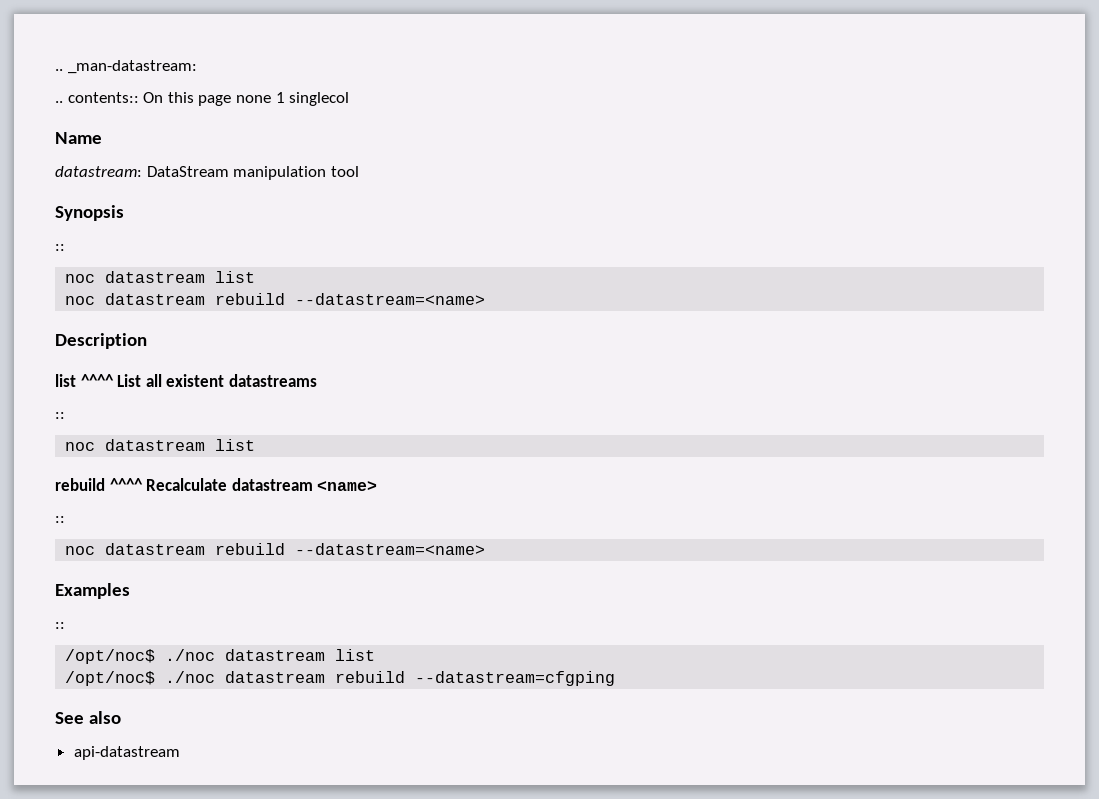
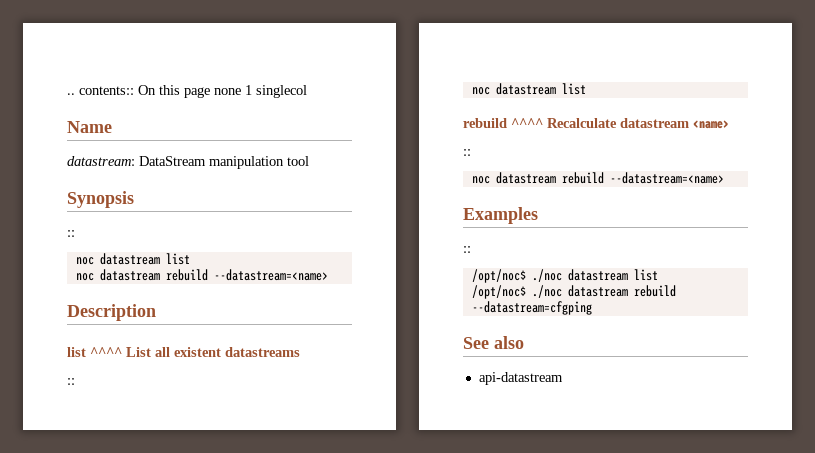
[55,60,197,74] [55,101,63,103] .. _man-datastream: // .. -> [67,93,75,95] ..

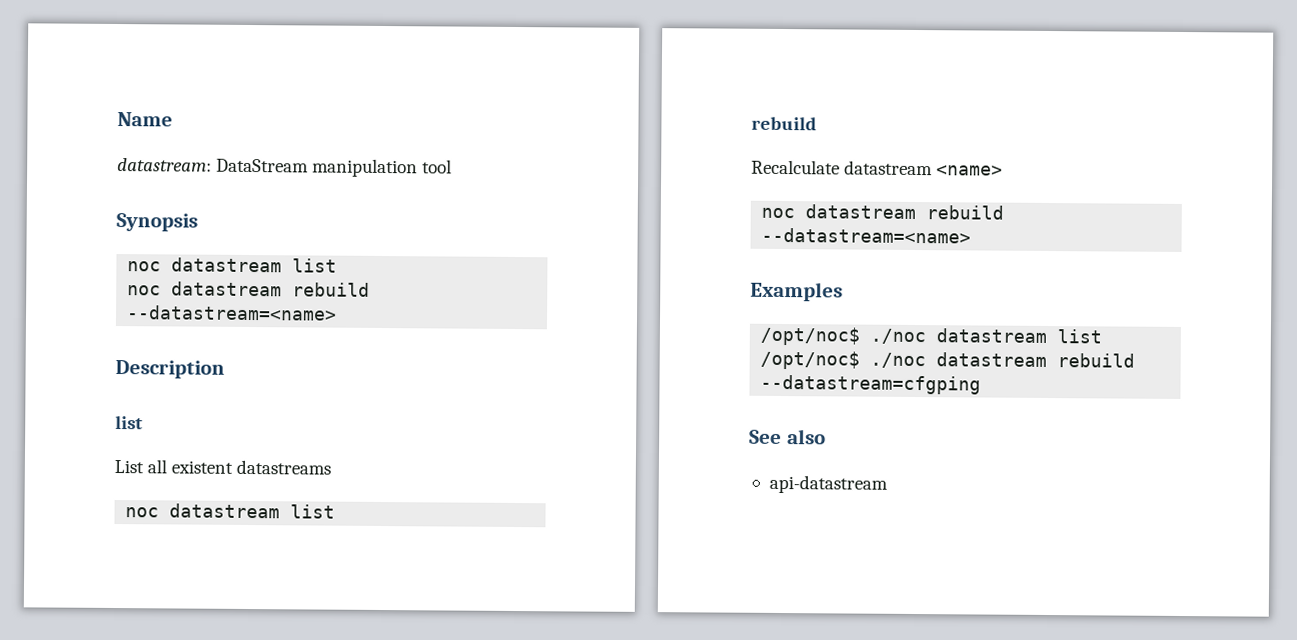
[67,85,307,98] .. contents:: On this page none 1 singlecol // -> (117, 119) none
[67,230,75,237] // :: -> (198, 222) none
[90,347,122,357] ^^^^ -> (143, 423) //
[67,378,75,385] // :: -> (332, 467) none
[511,118,543,128] ^^^^ -> (817, 123) //
[463,149,471,156] // :: -> (1004, 170) none
[463,246,471,253] // :: -> (843, 291) none

